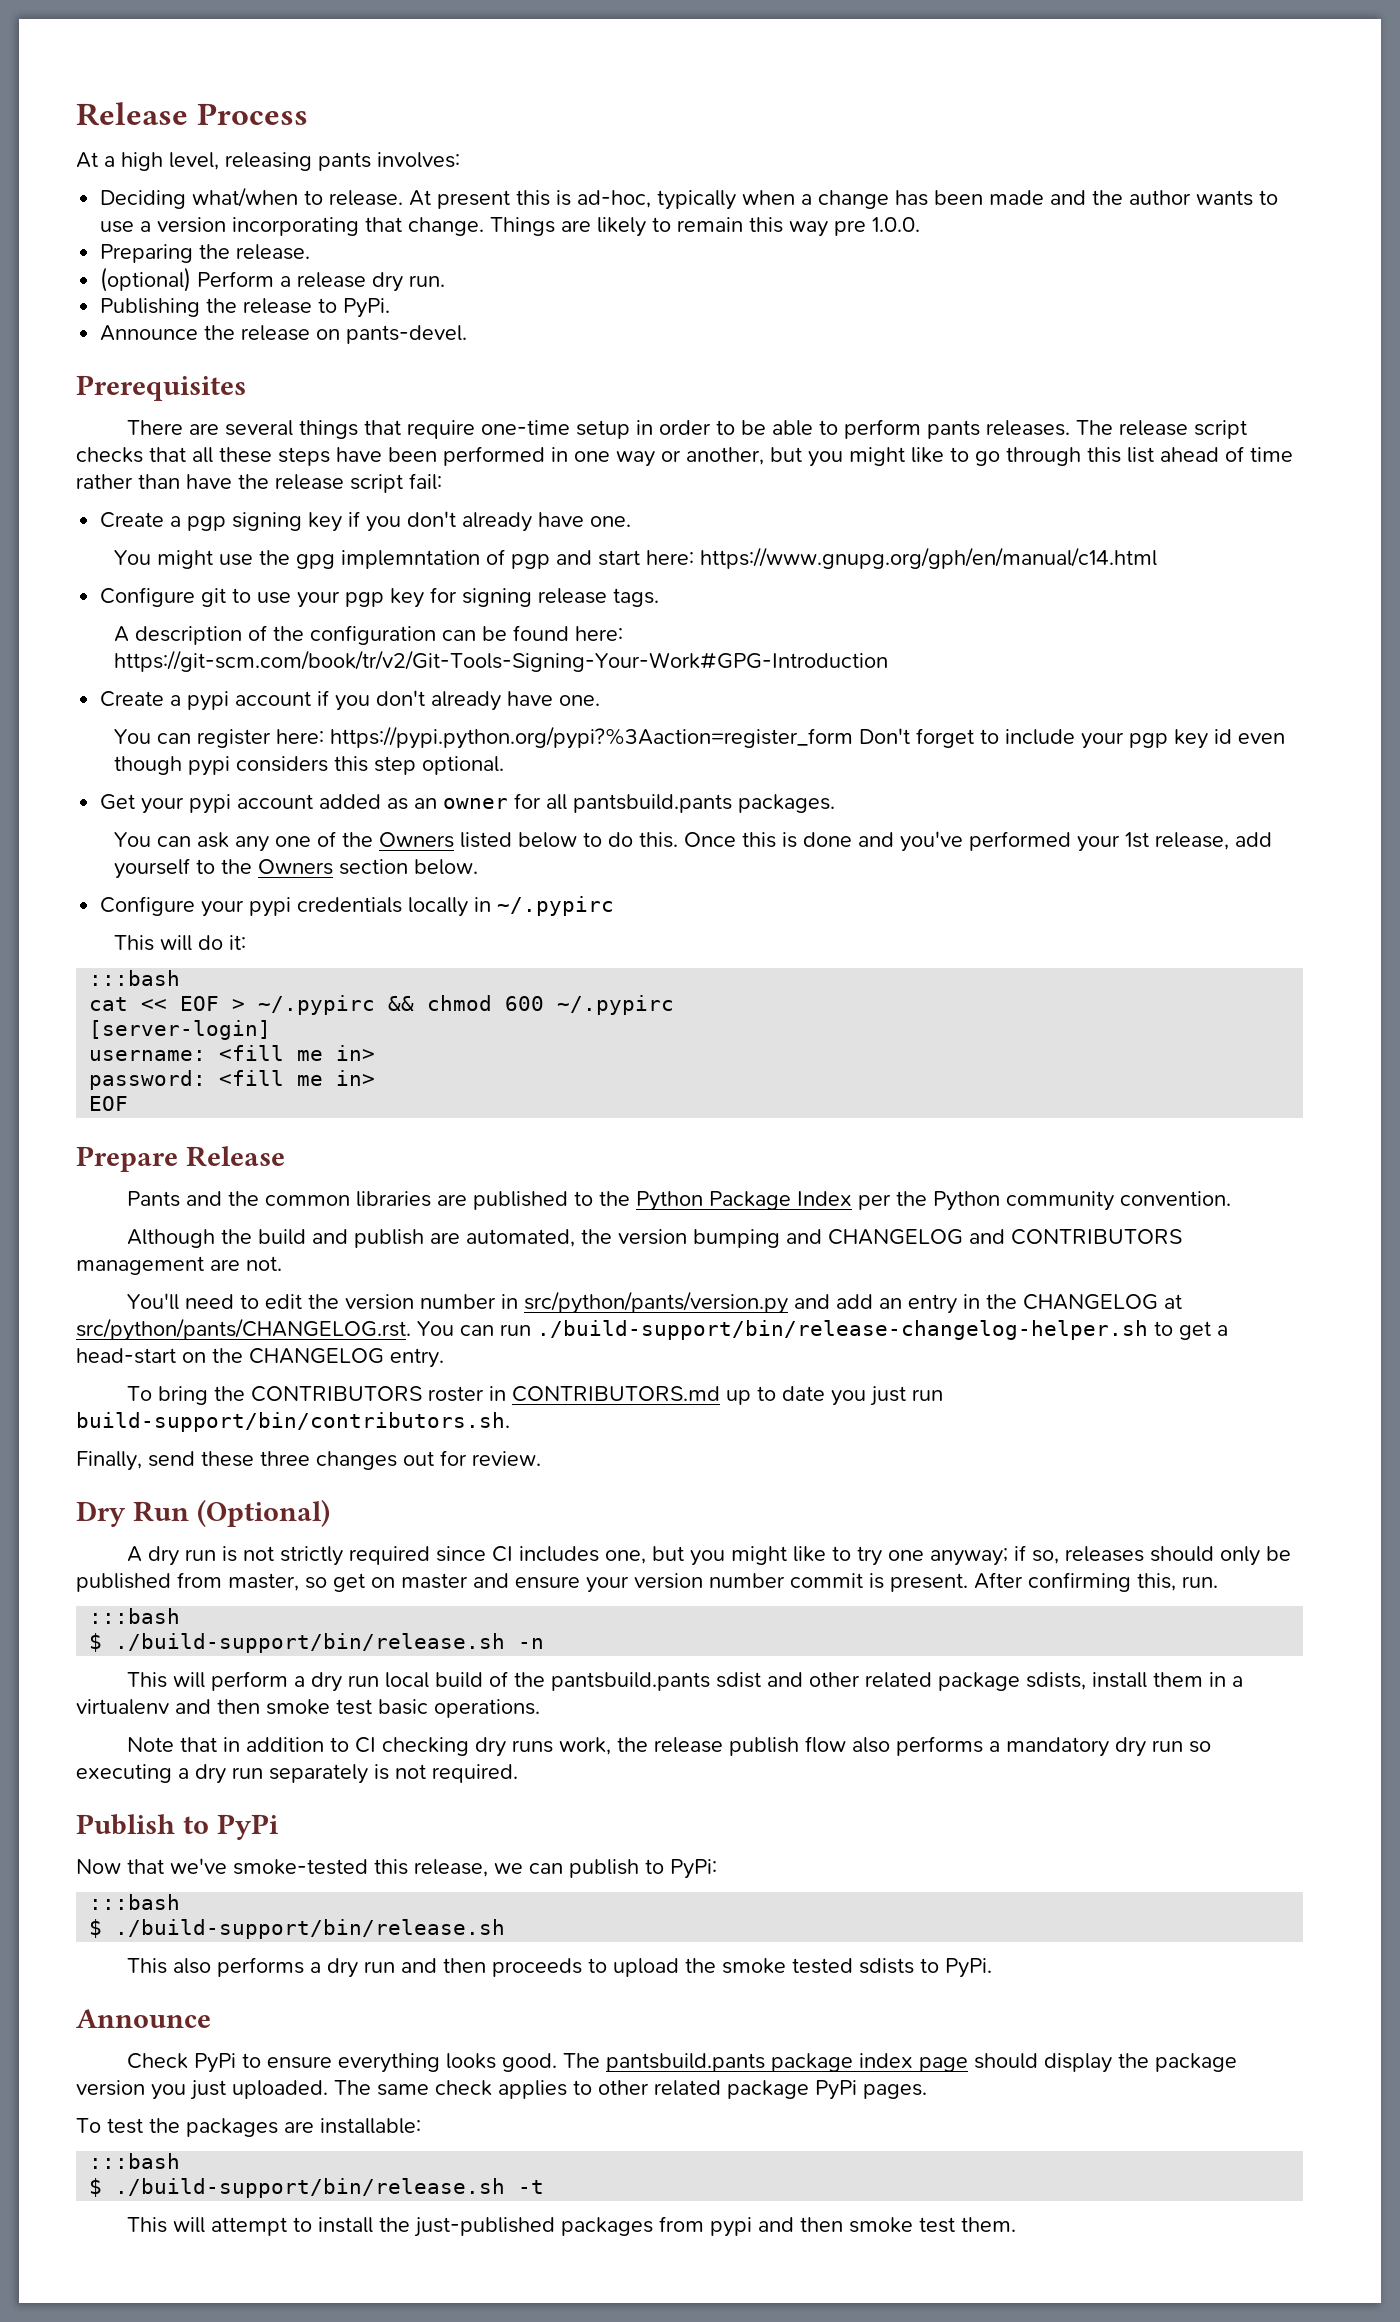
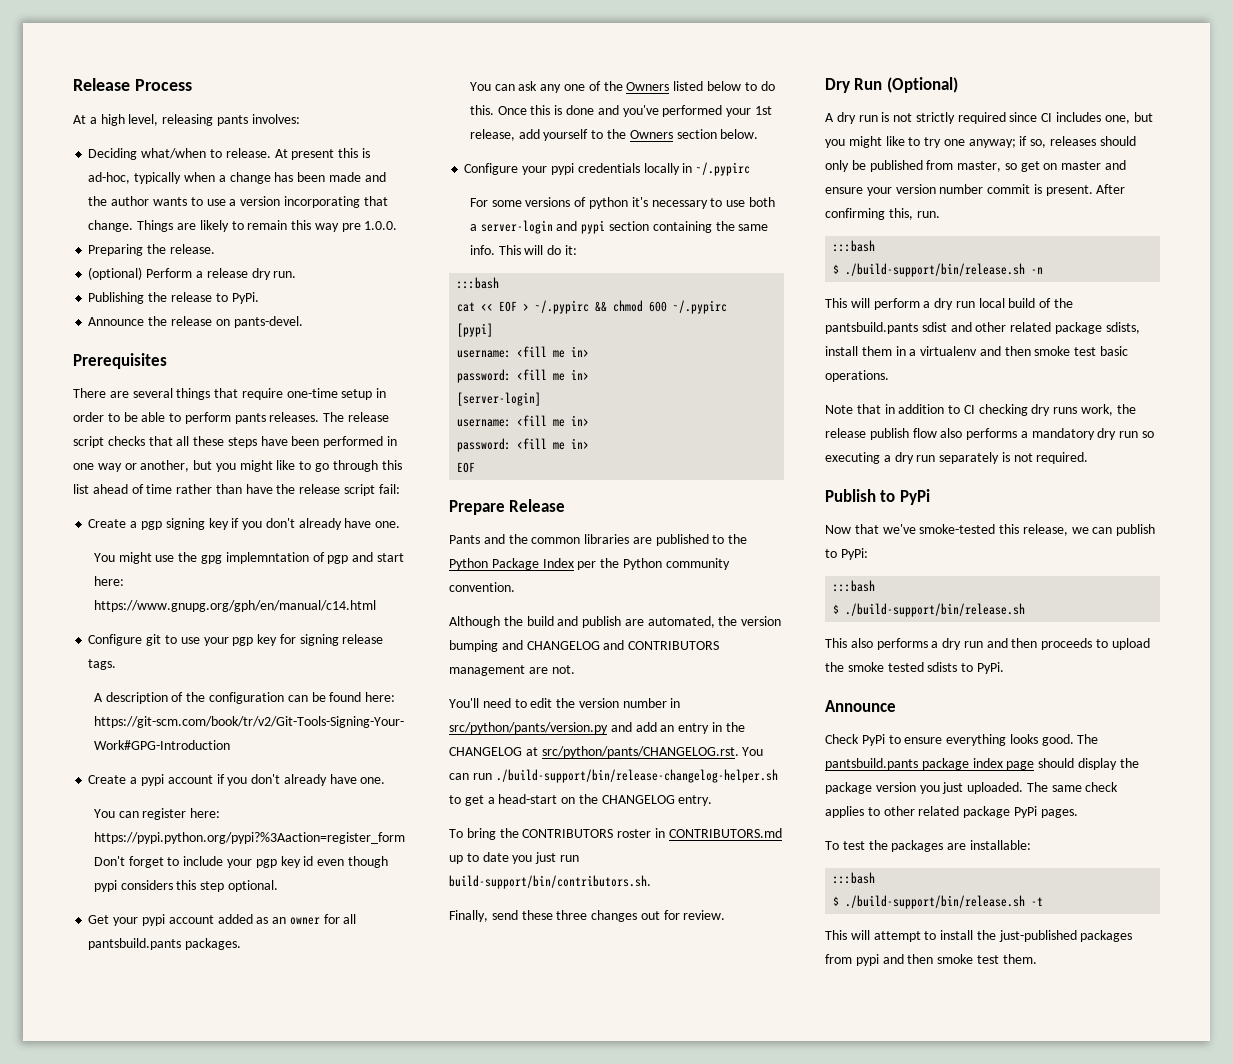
(615, 906) none -> [469,197,775,209] [469,220,769,234] [469,245,495,255] For some versions of python it's necessary to use both a server-login and pypi section containing the same info.
(675, 1005) none -> [457,323,494,337] [457,346,590,358] [457,369,590,383] // [pypi] // username: <fill me in> // password: <fill me in>

